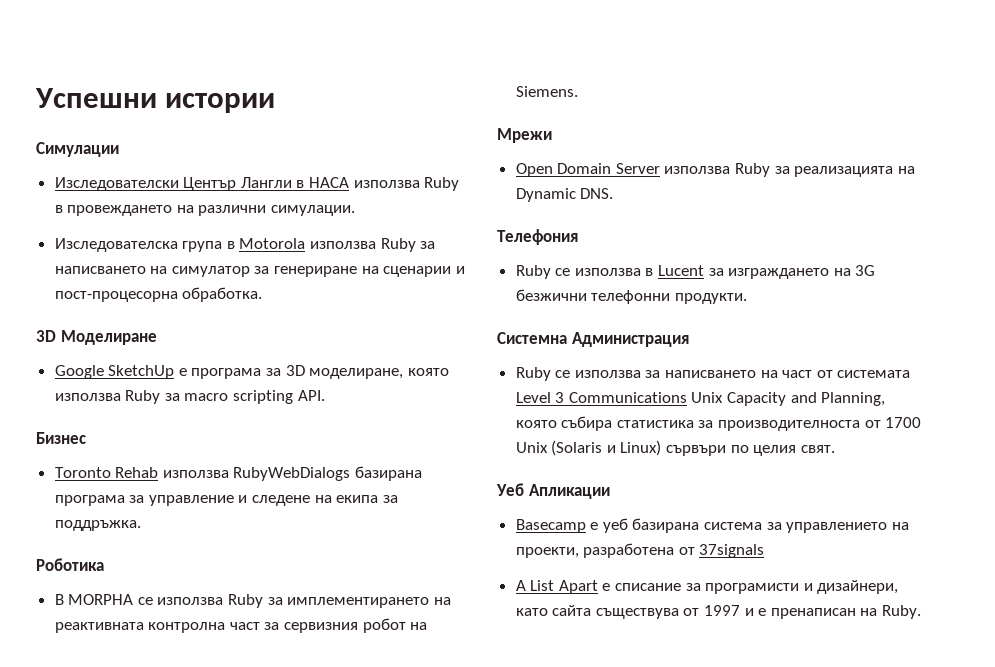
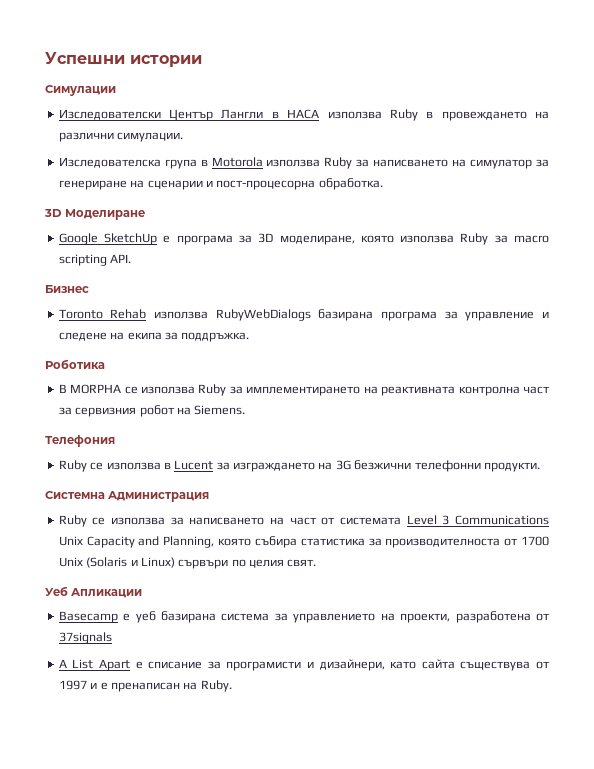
[497,128,552,143] [515,163,915,177] [515,188,614,202] // Мрежи // Open Domain Server използва Ruby за реализацията на Dynamic DNS. -> (246, 410) none

